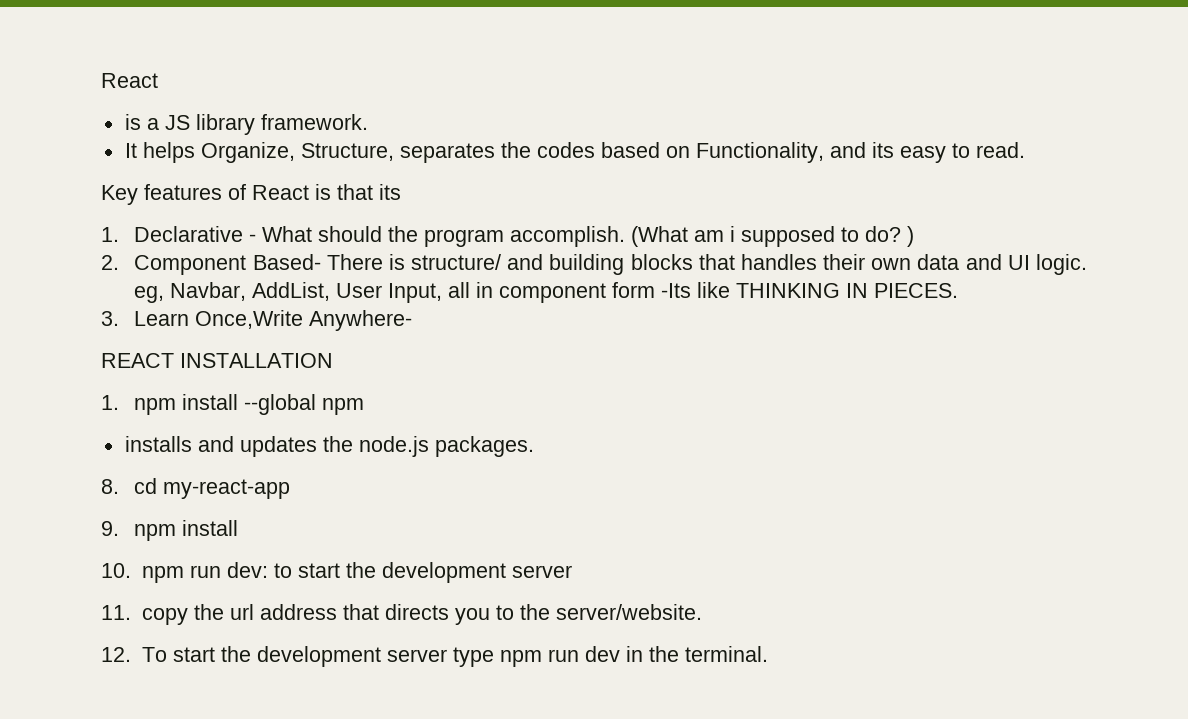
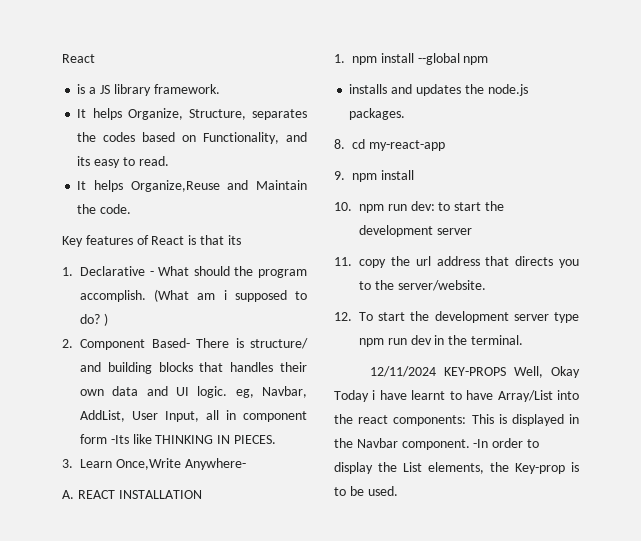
(1025, 150) none -> [77,180,307,192] [77,204,132,214] // It helps Organize,Reuse and Maintain the code.
(413, 320) none -> [62,490,74,499] A.
(768, 654) none -> [369,366,580,378] [334,390,579,402] [334,414,579,426] [334,438,539,450] [334,462,579,474] [334,486,398,496] // 12/11/2024 KEY-PROPS Well, Okay Today i have learnt to have Array/List into the react components: This is displayed in the Navbar component. -In order to display the List elements, the Key-prop is to be used.

